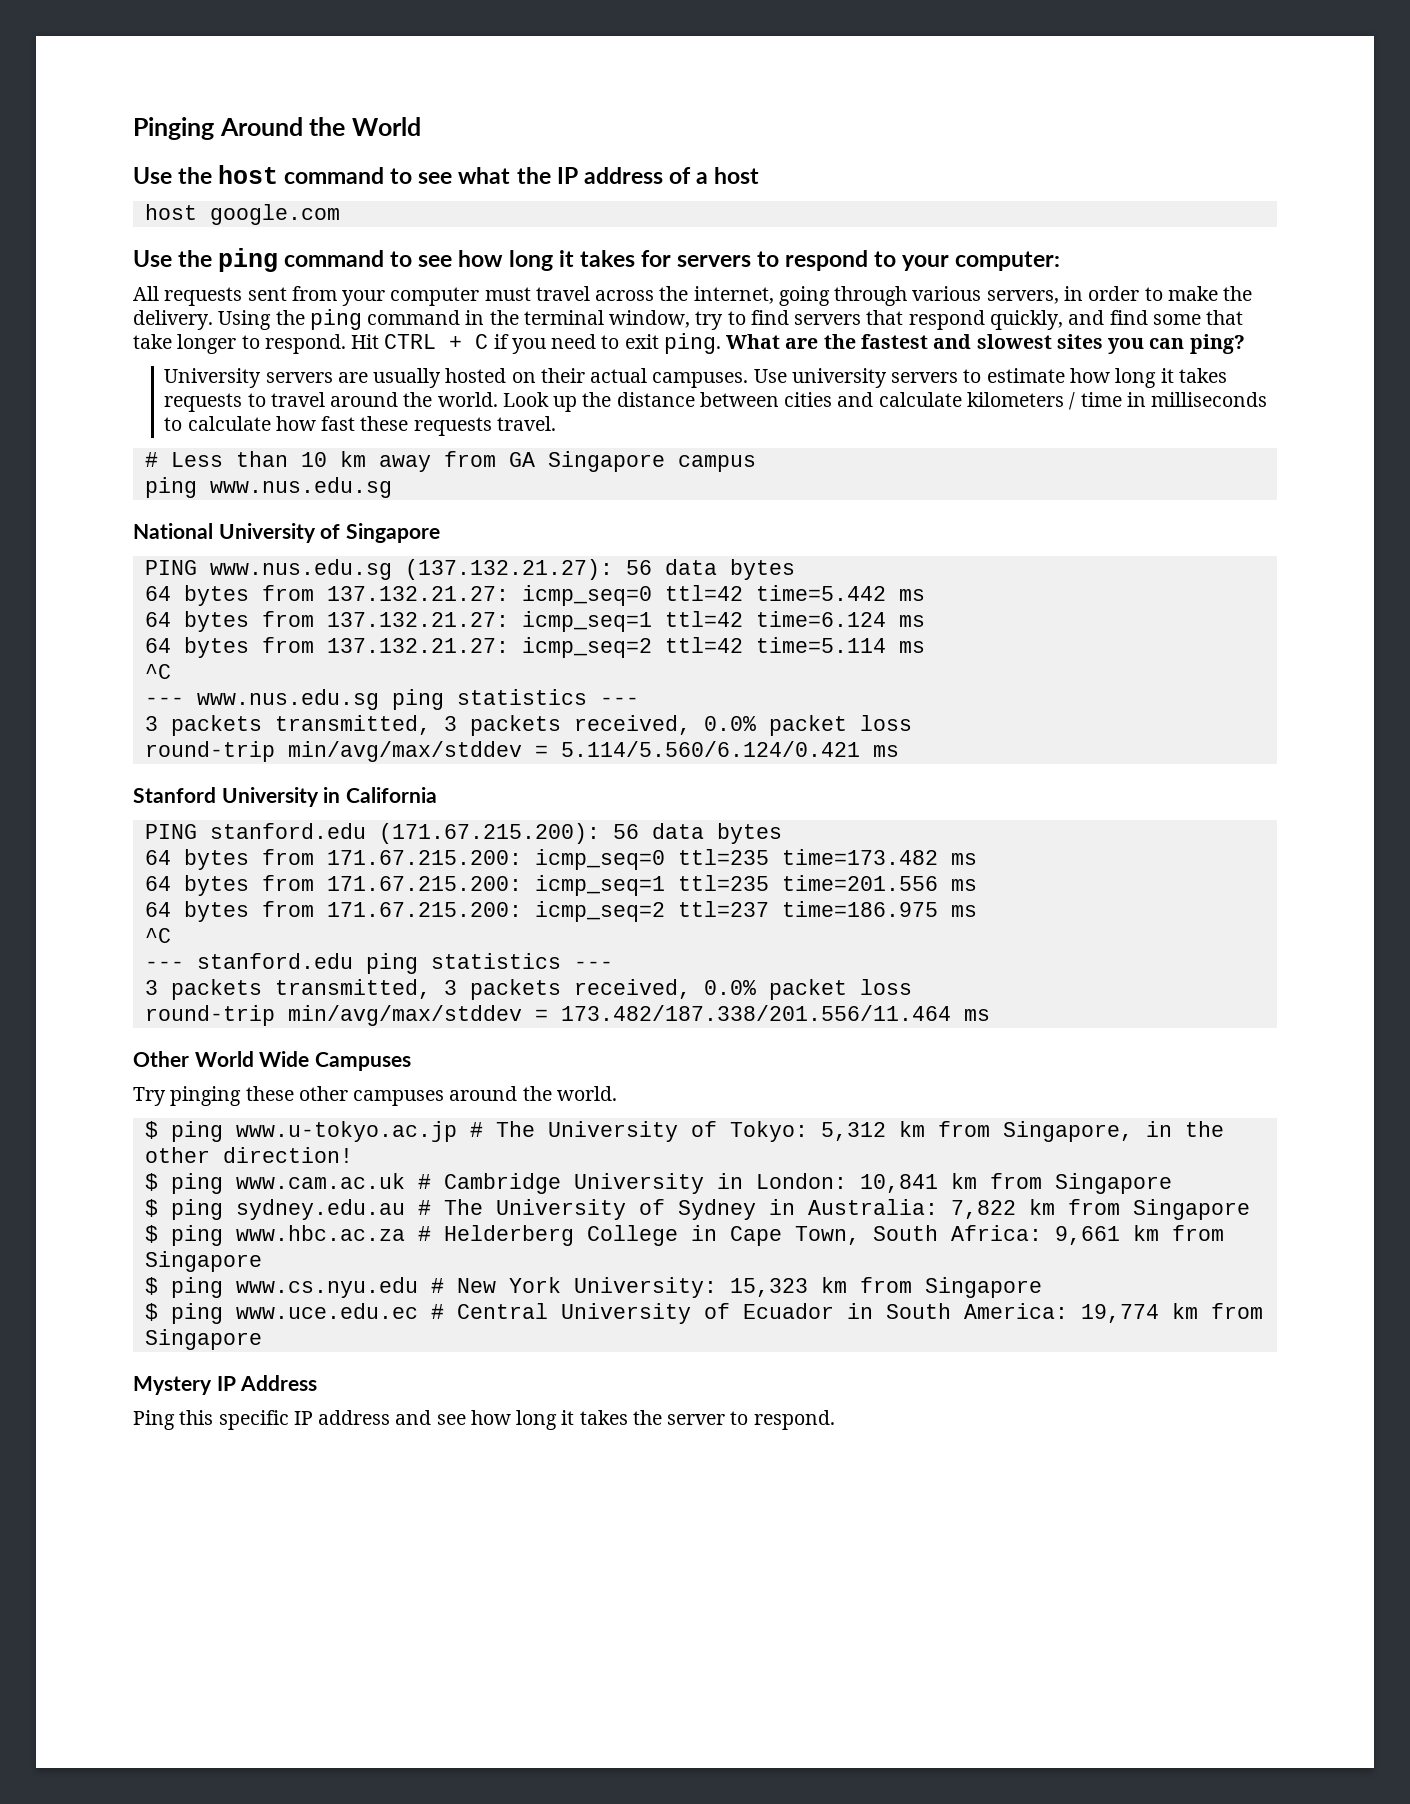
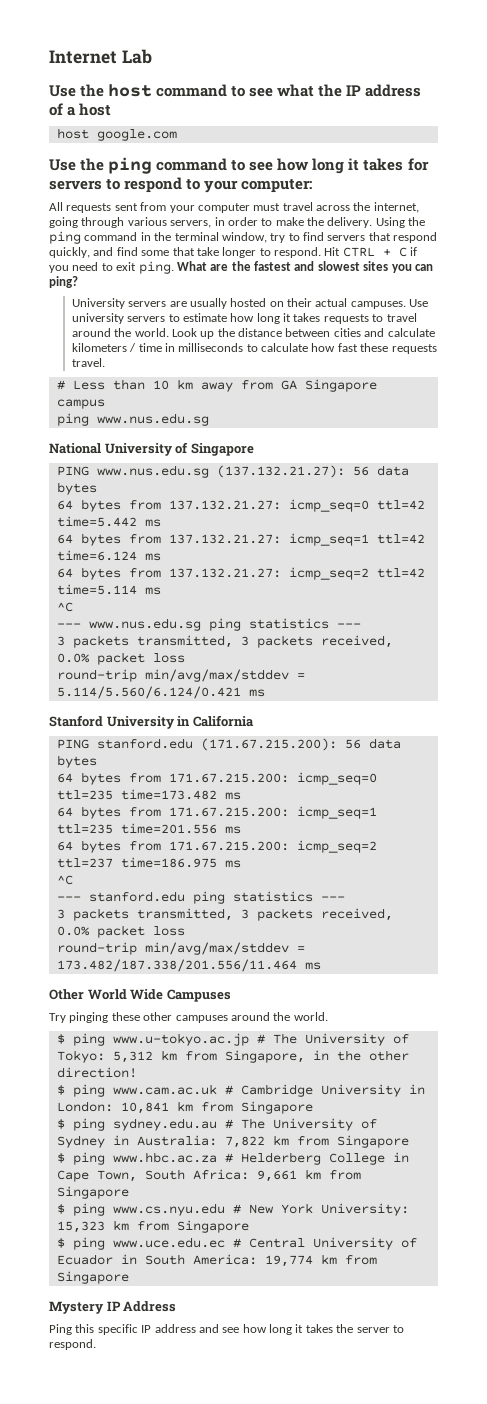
[133,117,421,140] Pinging Around the World -> [49,49,152,64] Internet Lab

